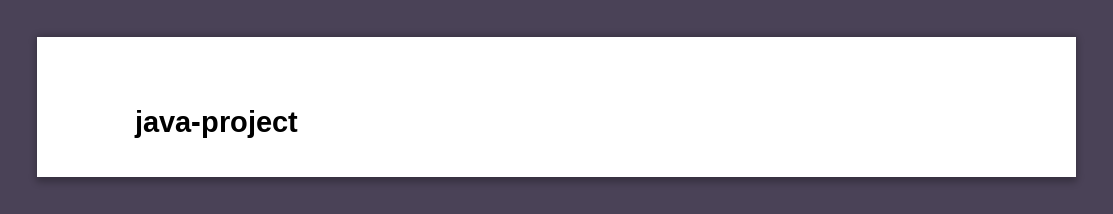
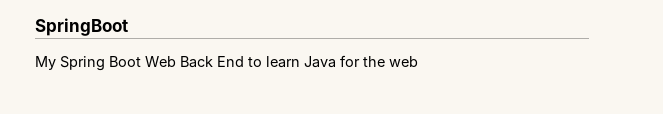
[134,110,298,138] java-project -> [35,18,128,36] [35,55,418,71] SpringBoot // My Spring Boot Web Back End to learn Java for the web

